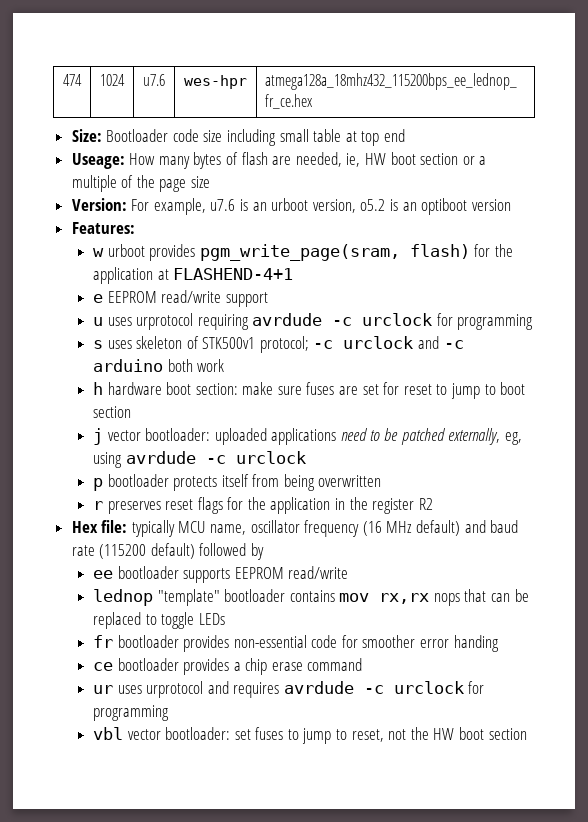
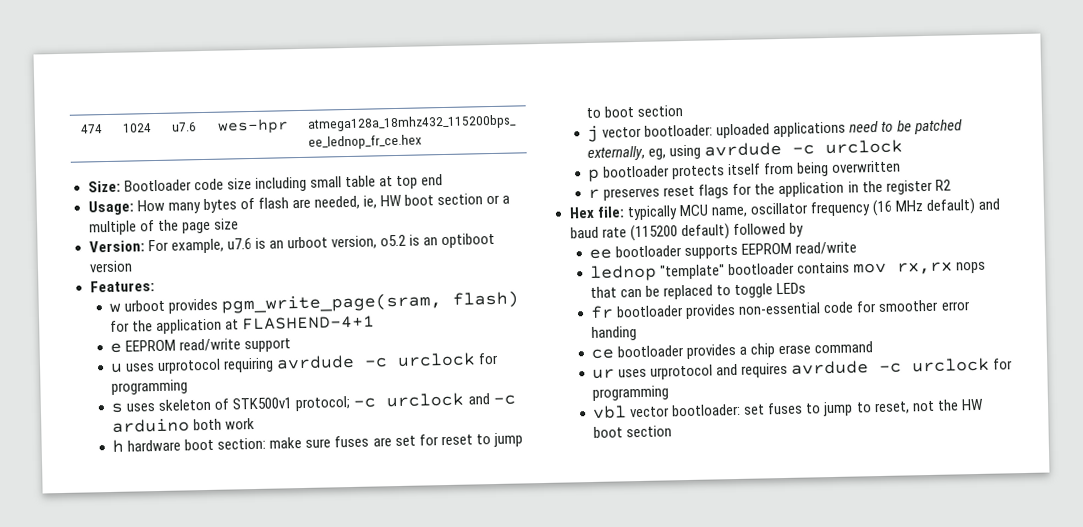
[71,153,125,169] Useage: -> [87,200,134,216] Usage:

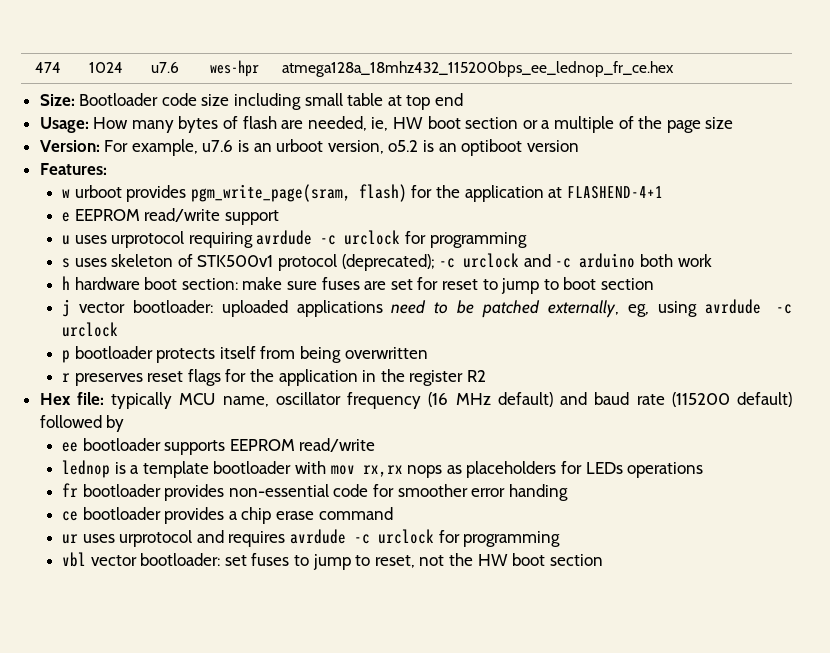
[295,395,352,412] protocol; -> [278,254,435,271] protocol (deprecated);
[660,261,987,280] [590,283,774,300] "template" bootloader contains mov rx,rx nops that can be replaced to toggle -> [114,461,583,478] is a template bootloader with mov rx,rx nops as placeholders for
(807, 288) none -> [627,462,704,478] operations

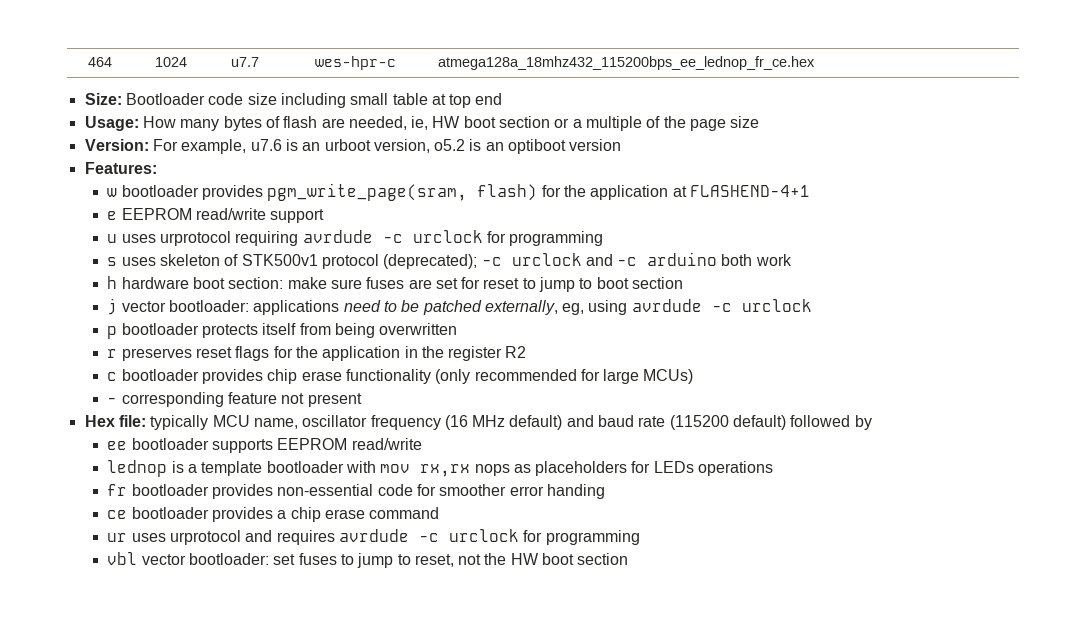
[35,62,61,73] 474 -> [88,57,112,67] 464
[151,62,179,73] [209,60,259,77] u7.6 | wes-hpr -> [231,57,259,67] [314,56,396,70] u7.7 | wes-hpr-c
[74,185,122,198] urboot -> [121,185,199,197] bootloader
[221,300,288,317] uploaded -> (249, 306) none
(487, 376) none -> [107,369,694,384] [107,392,362,407] // c bootloader provides chip erase functionality (only recommended for large MCUs) // - corresponding feature not present

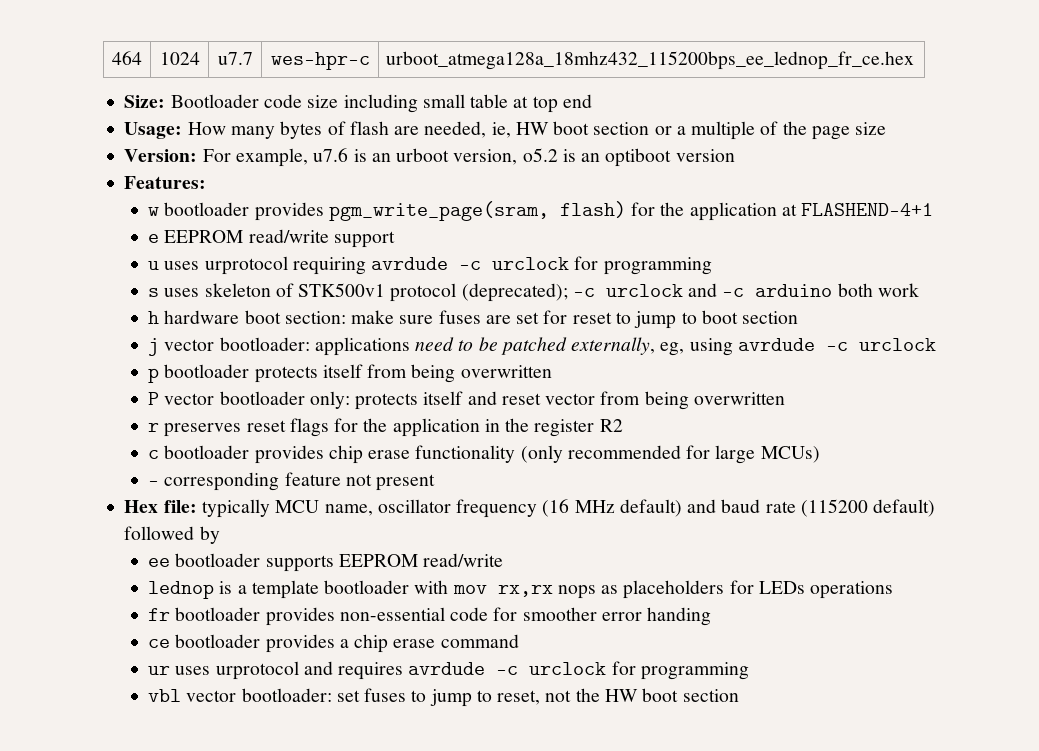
[438,56,816,70] atmega128a_18mhz432_115200bps_ee_lednop_fr_ce.hex -> [386,51,915,70] urboot_atmega128a_18mhz432_115200bps_ee_lednop_fr_ce.hex
(458, 329) none -> [148,391,785,410] // P vector bootloader only: protects itself and reset vector from being overwritten

